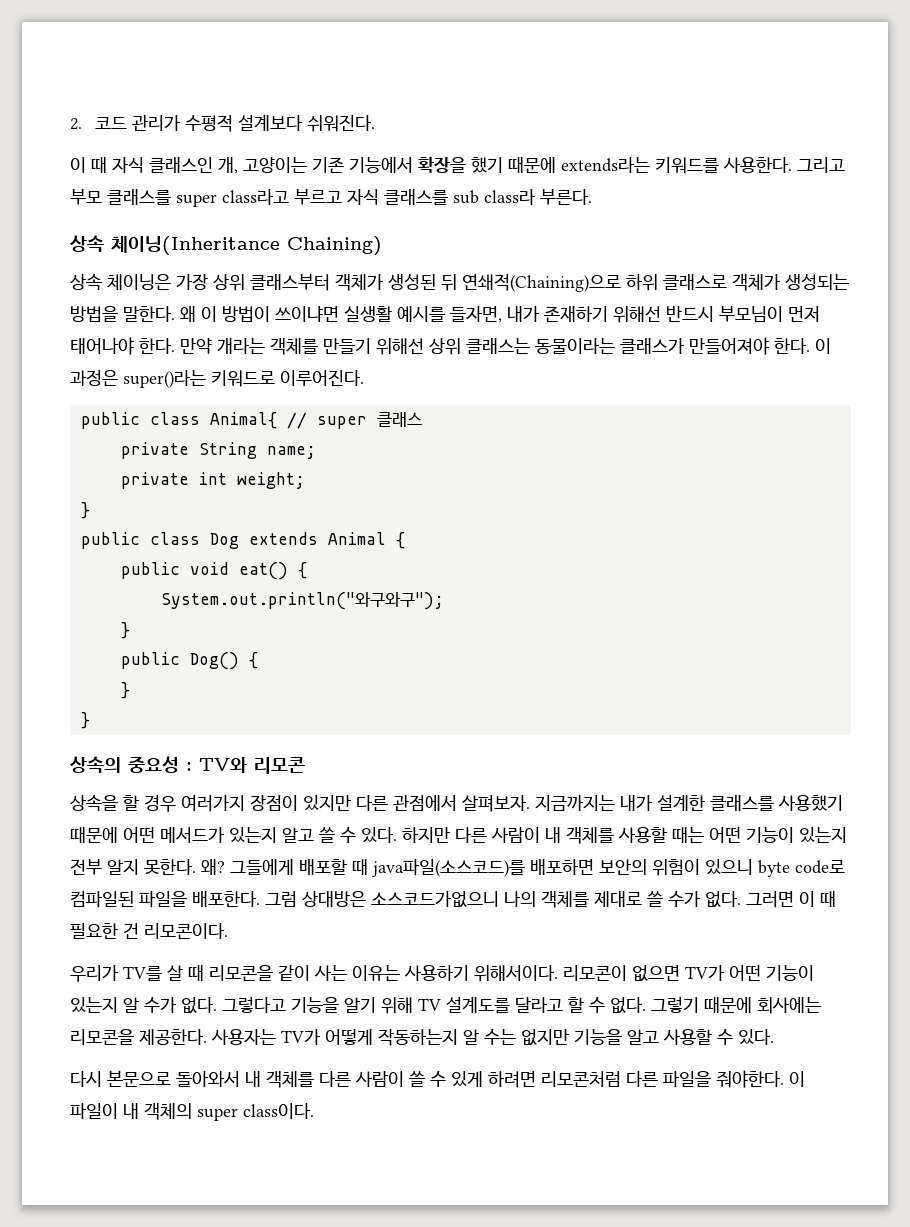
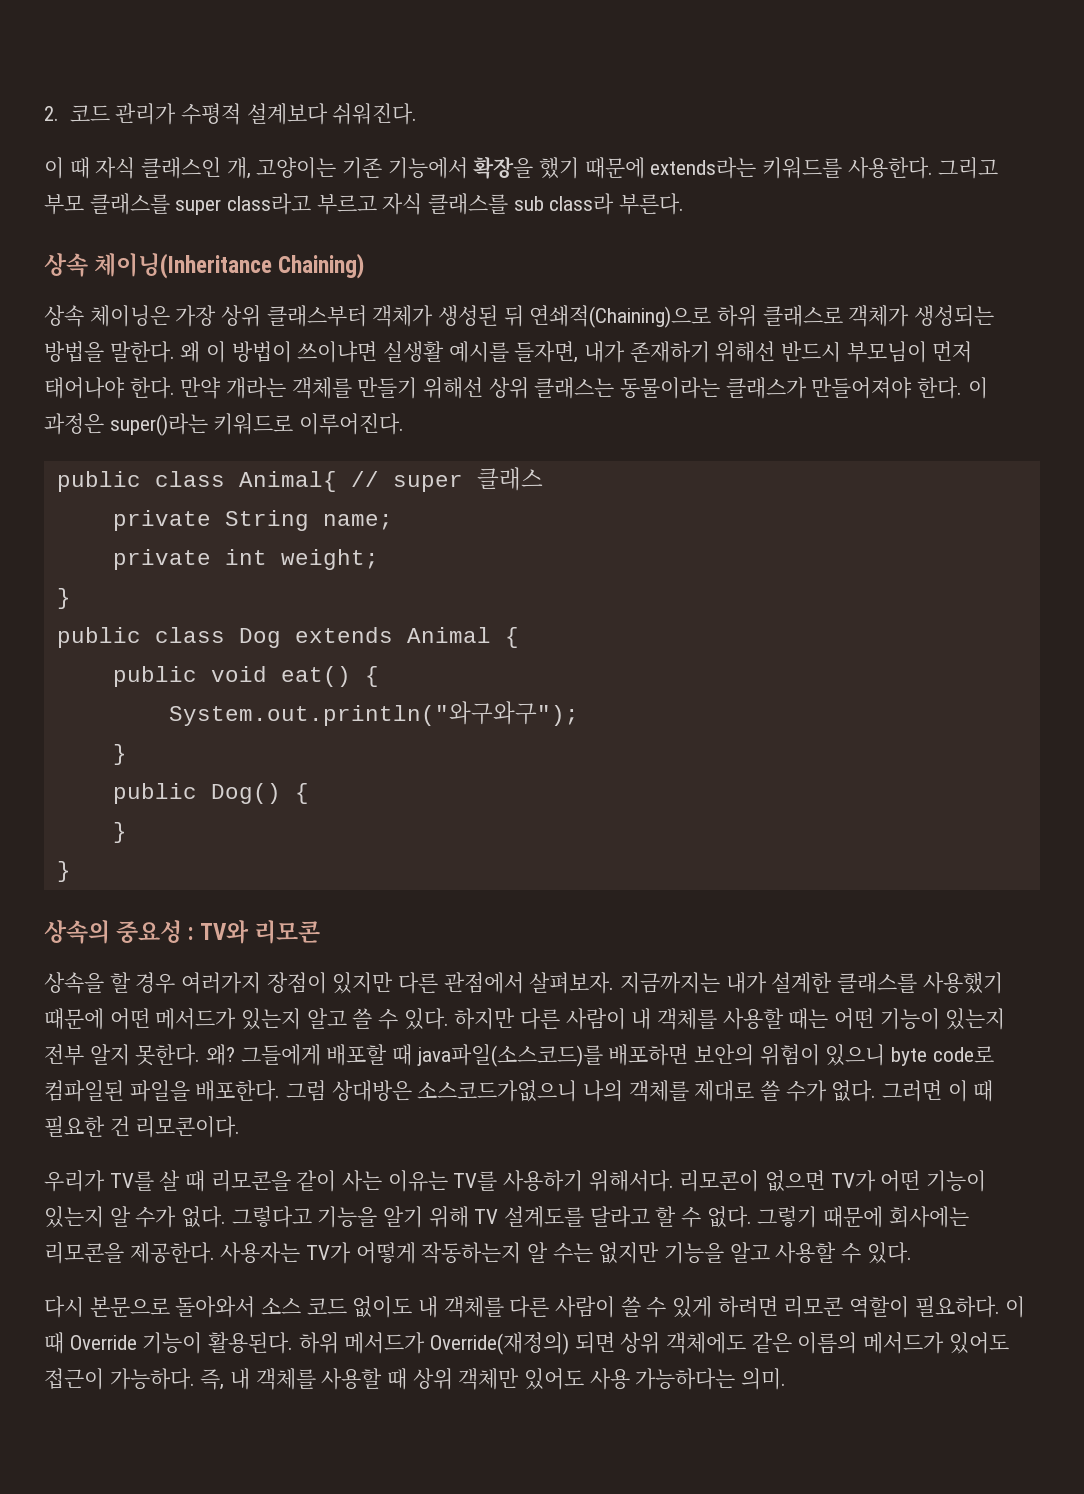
[404,965,558,982] 사용하기 위해서이다. -> [453,1170,674,1192] TV를 사용하기 위해서다.
(240, 1079) none -> [261,1296,413,1318] 소스 코드 없이도
[541,1070,805,1088] [70,1103,314,1121] 리모콘처럼 다른 파일을 줘야한다. 이 파일이 내 객체의 super class이다. -> [783,1296,1026,1318] [44,1332,1009,1355] [44,1368,787,1390] 리모콘 역할이 필요하다. 이 때 Override 기능이 활용된다. 하위 메서드가 Override(재정의) 되면 상위 객체에도 같은 이름의 메서드가 있어도 접근이 가능하다. 즉, 내 객체를 사용할 때 상위 객체만 있어도 사용 가능하다는 의미.

